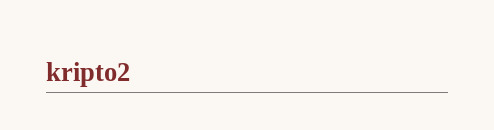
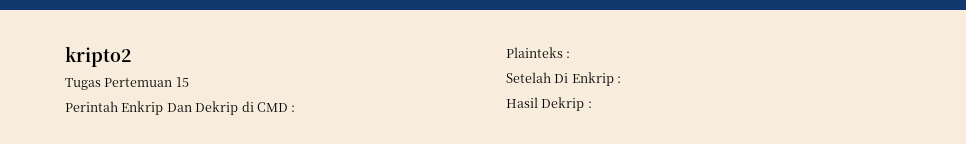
(130, 74) none -> [65,77,189,90] [65,101,296,115] [506,47,571,58] [506,72,622,86] [506,97,592,111] // Tugas Pertemuan 15 // Perintah Enkrip Dan Dekrip di CMD : // Plainteks : // Setelah Di Enkrip : // Hasil Dekrip :

